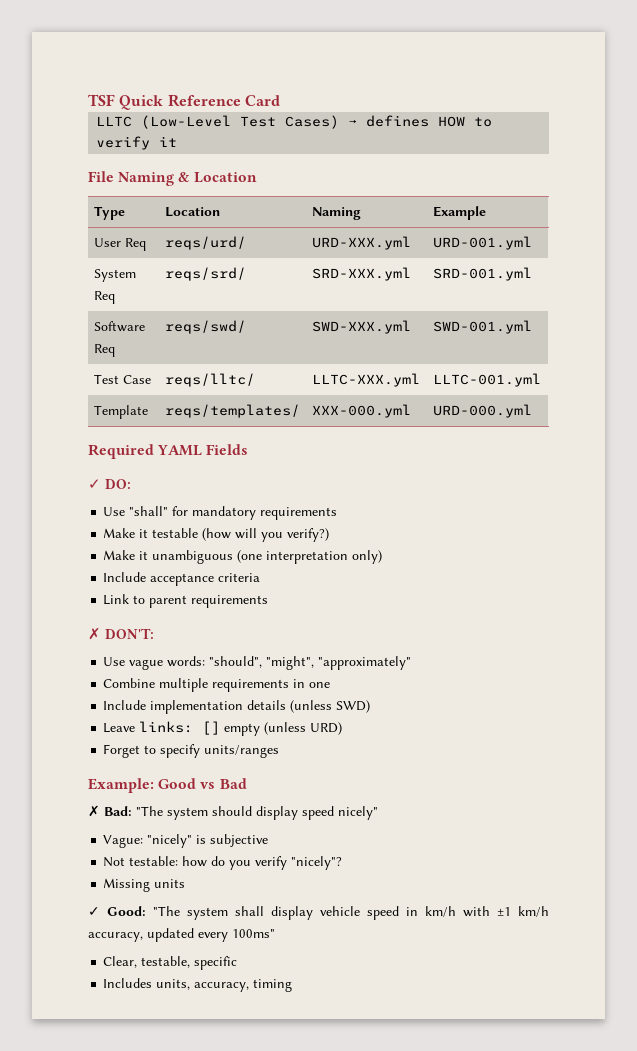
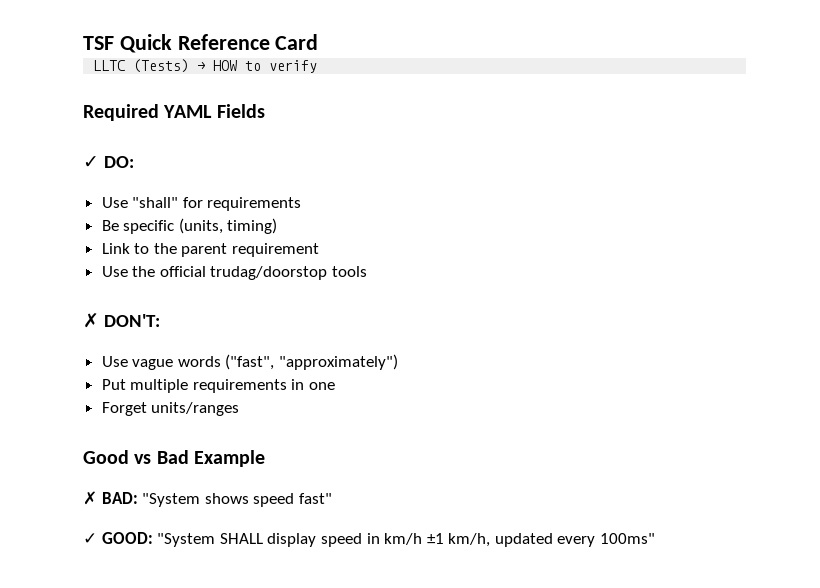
[141,115,493,129] [96,136,178,150] [88,171,257,186] [93,206,125,220] [164,207,220,217] [311,207,361,220] [432,206,486,220] [93,238,146,251] [164,236,246,250] [311,236,411,250] [432,236,532,250] [93,269,136,282] [93,291,115,304] [164,267,246,281] [311,267,411,281] [432,267,532,281] [93,321,145,332] [93,344,115,357] [164,320,246,334] [311,320,411,334] [432,320,532,334] [93,374,151,384] [164,373,255,387] [311,373,420,387] [432,373,541,387] [93,405,148,419] [164,404,300,418] [311,404,411,418] [432,404,532,418] (Low-Level Test Cases) → defines HOW to verify it // File Naming & Location // Type | Location | Naming | Example // User Req | reqs/urd/ | URD-XXX.yml | URD-001.yml // System Req | reqs/srd/ | SRD-XXX.yml | SRD-001.yml // Software Req | reqs/swd/ | SWD-XXX.yml | SWD-001.yml // Test Case | reqs/lltc/ | LLTC-XXX.yml | LLTC-001.yml // Template | reqs/templates/ | XXX-000.yml | URD-000.yml -> [133,59,318,73] (Tests) → HOW to verify
[192,506,338,520] [103,528,330,542] [103,550,383,564] [103,572,261,586] [103,594,269,608] mandatory requirements // Make it testable (how will you verify?) // Make it unambiguous (one interpretation only) // Include acceptance criteria // Link to parent requirements -> [207,197,302,211] [101,218,278,234] [101,243,320,257] [101,266,368,280] requirements // Be specific (units, timing) // Link to the parent requirement // Use the official trudag/doorstop tools
[167,656,412,670] [103,678,156,688] words: "should", "might", "approximately" // Combine -> [177,354,399,370] [101,379,126,390] words ("fast", "approximately") // Put
[103,700,371,714] [103,721,343,736] // Include implementation details (unless SWD) // Leave links: [] empty (unless URD) -> (336, 386) none
[144,744,201,758] to specify -> (147, 409) none
[88,778,154,793] Example: -> (240, 409) none
[88,805,378,820] [103,834,269,848] [103,856,343,870] [103,878,186,892] [88,906,549,920] [88,928,275,942] [103,956,238,970] [103,978,293,992] // ✗ Bad: "The system should display speed nicely" // Vague: "nicely" is subjective // Not testable: how do you verify "nicely"? // Missing units // ✓ Good: "The system shall display vehicle speed in km/h with ±1 km/h accuracy, updated every 100ms" // Clear, testable, specific // Includes units, accuracy, timing -> [194,450,266,467] [83,491,332,507] [83,532,656,547] Example // ✗ BAD: "System shows speed fast" // ✓ GOOD: "System SHALL display speed in km/h ±1 km/h, updated every 100ms"

